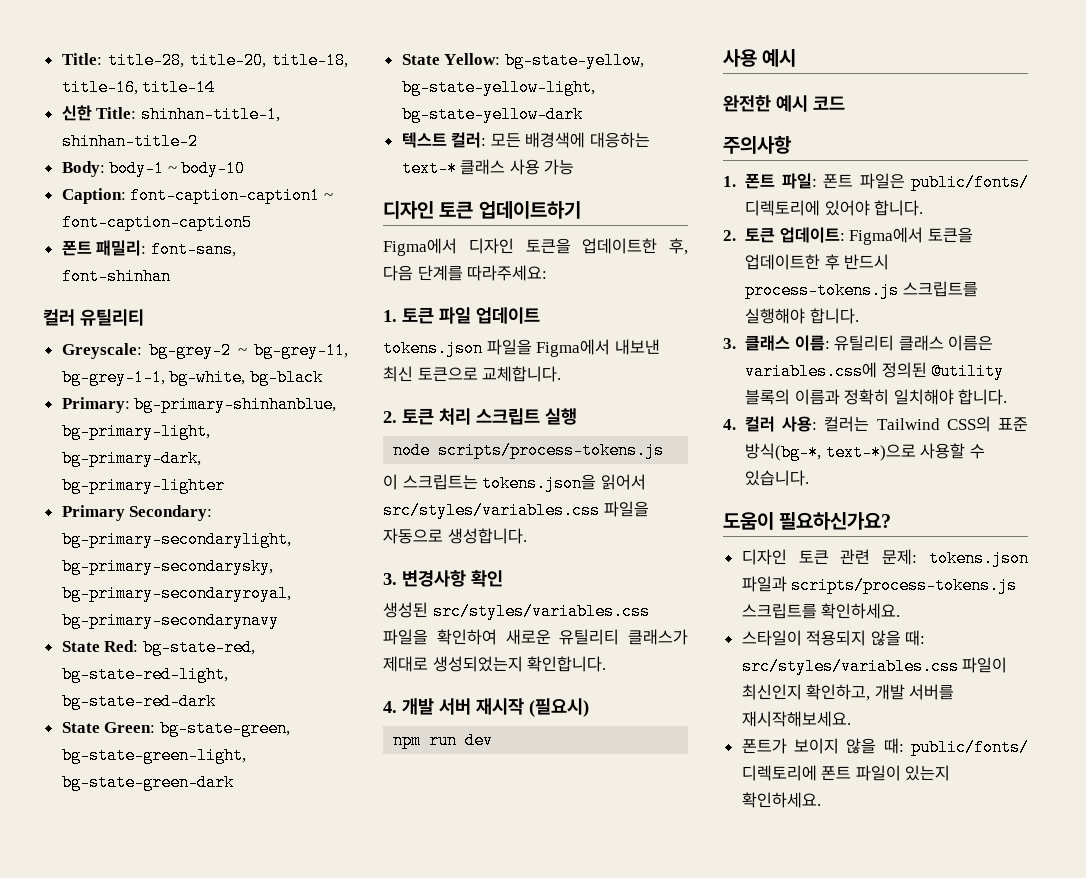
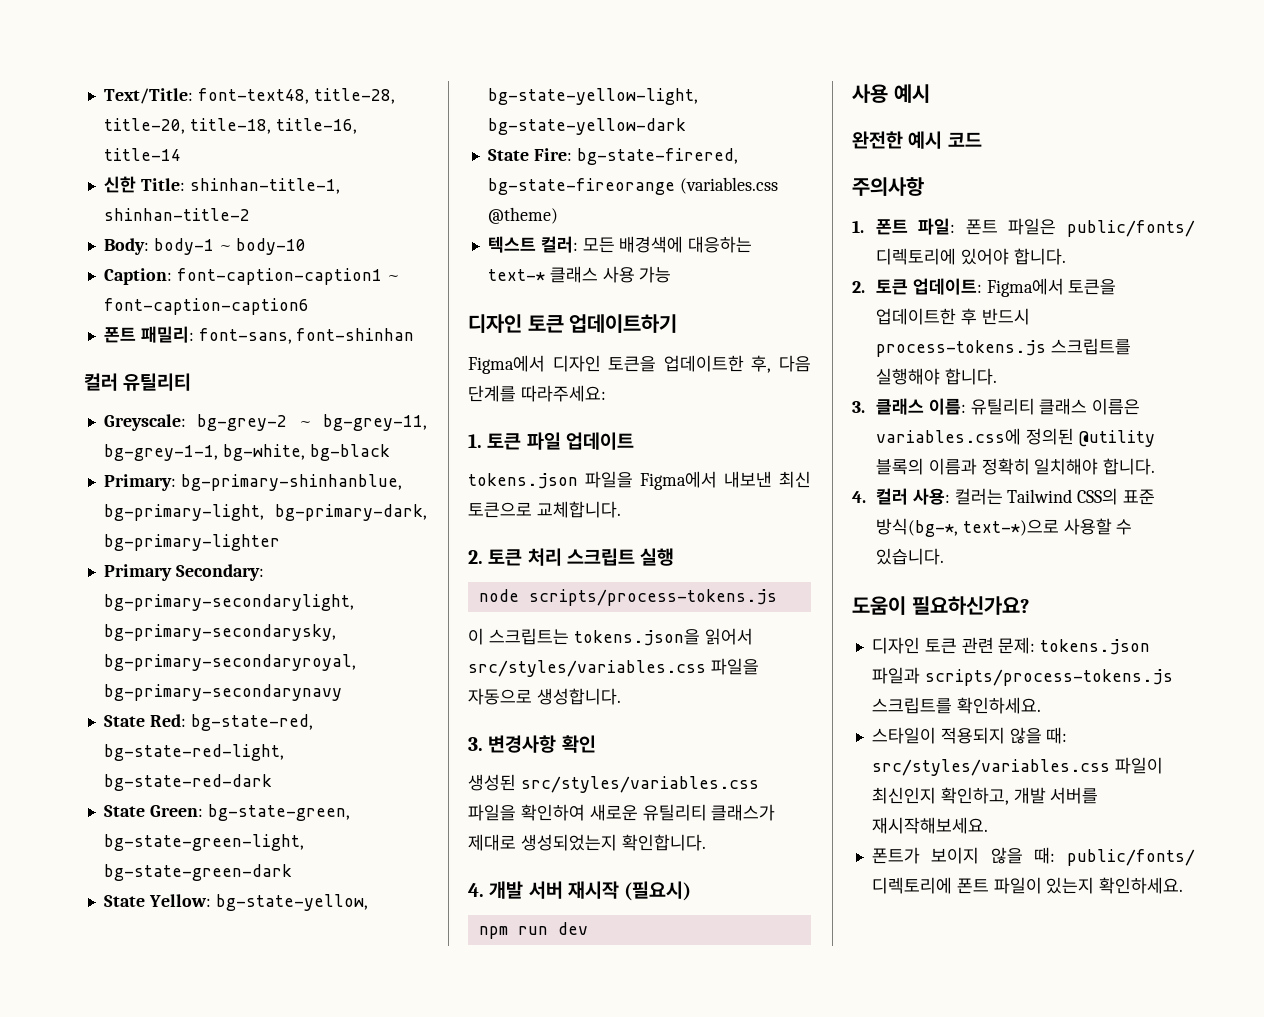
[61,53,102,65] Title: -> [103,88,309,104] Text/Title: font-text48,
[61,214,252,231] font-caption-caption5 -> [103,298,309,315] font-caption-caption6
(583, 114) none -> [487,148,738,165] [487,177,778,195] [487,207,558,224] // State Fire: bg-state-firered, bg-state-fireorange (variables.css @theme)

